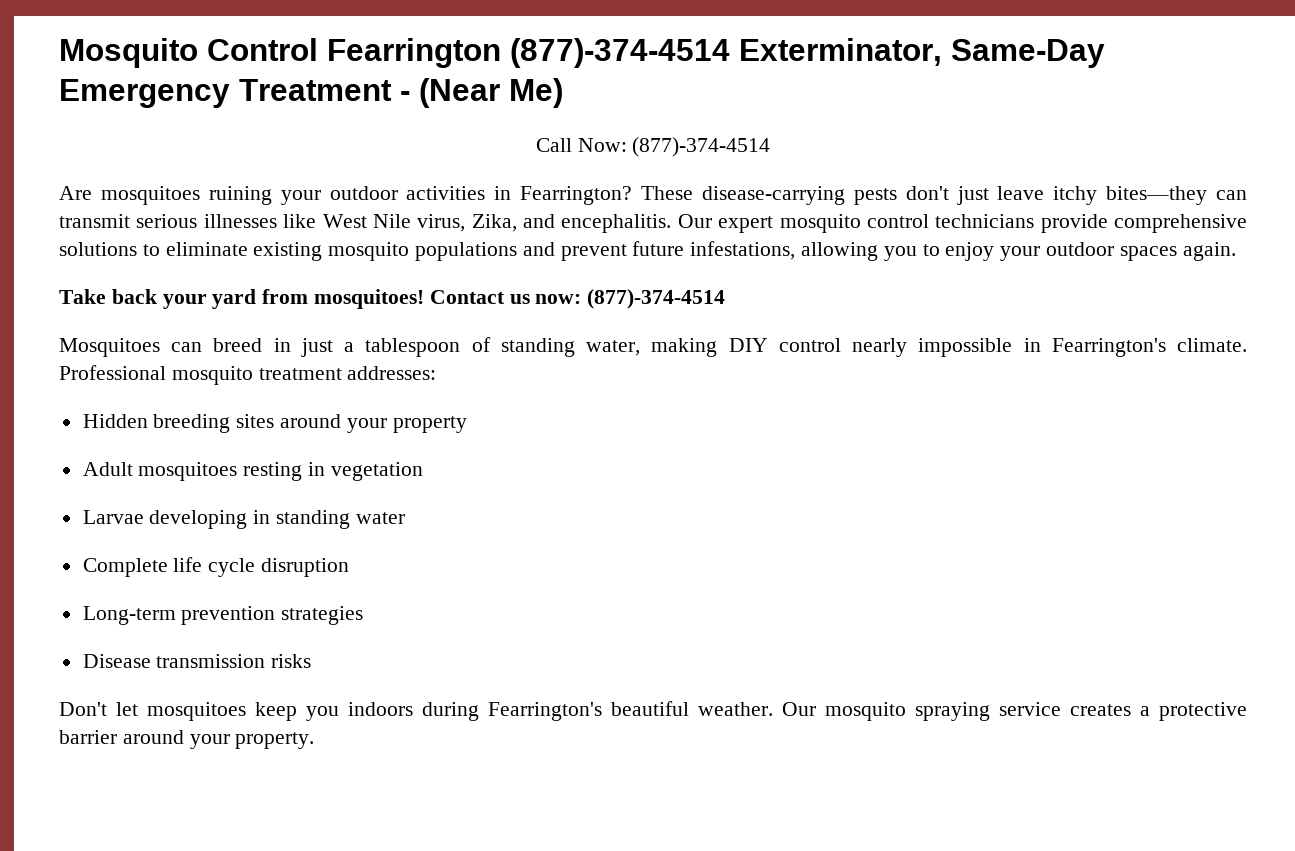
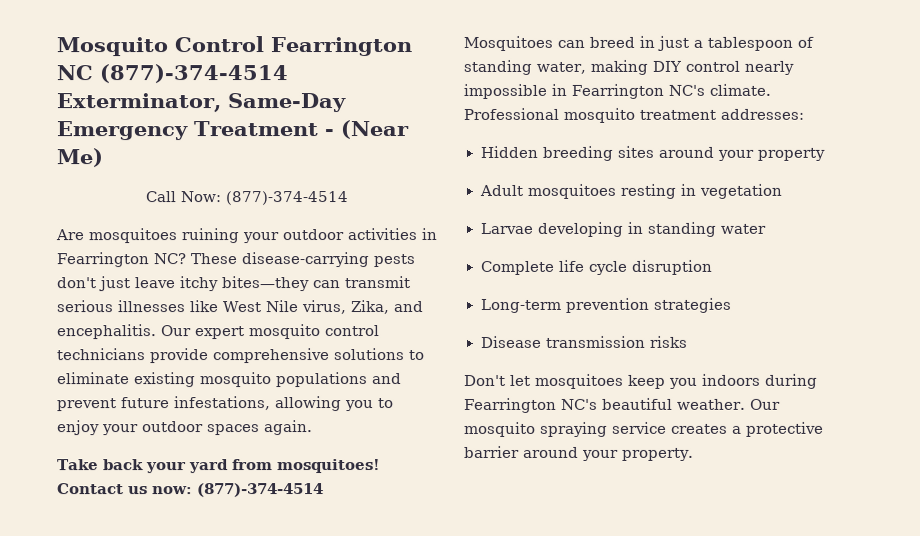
(501, 53) none -> [56,65,93,81] NC
[520,186,633,205] Fearrington? -> [56,252,186,268] Fearrington NC?
[1051,338,1166,357] Fearrington's -> [571,83,705,99] Fearrington NC's
[488,702,602,721] Fearrington's -> [464,397,598,413] Fearrington NC's

